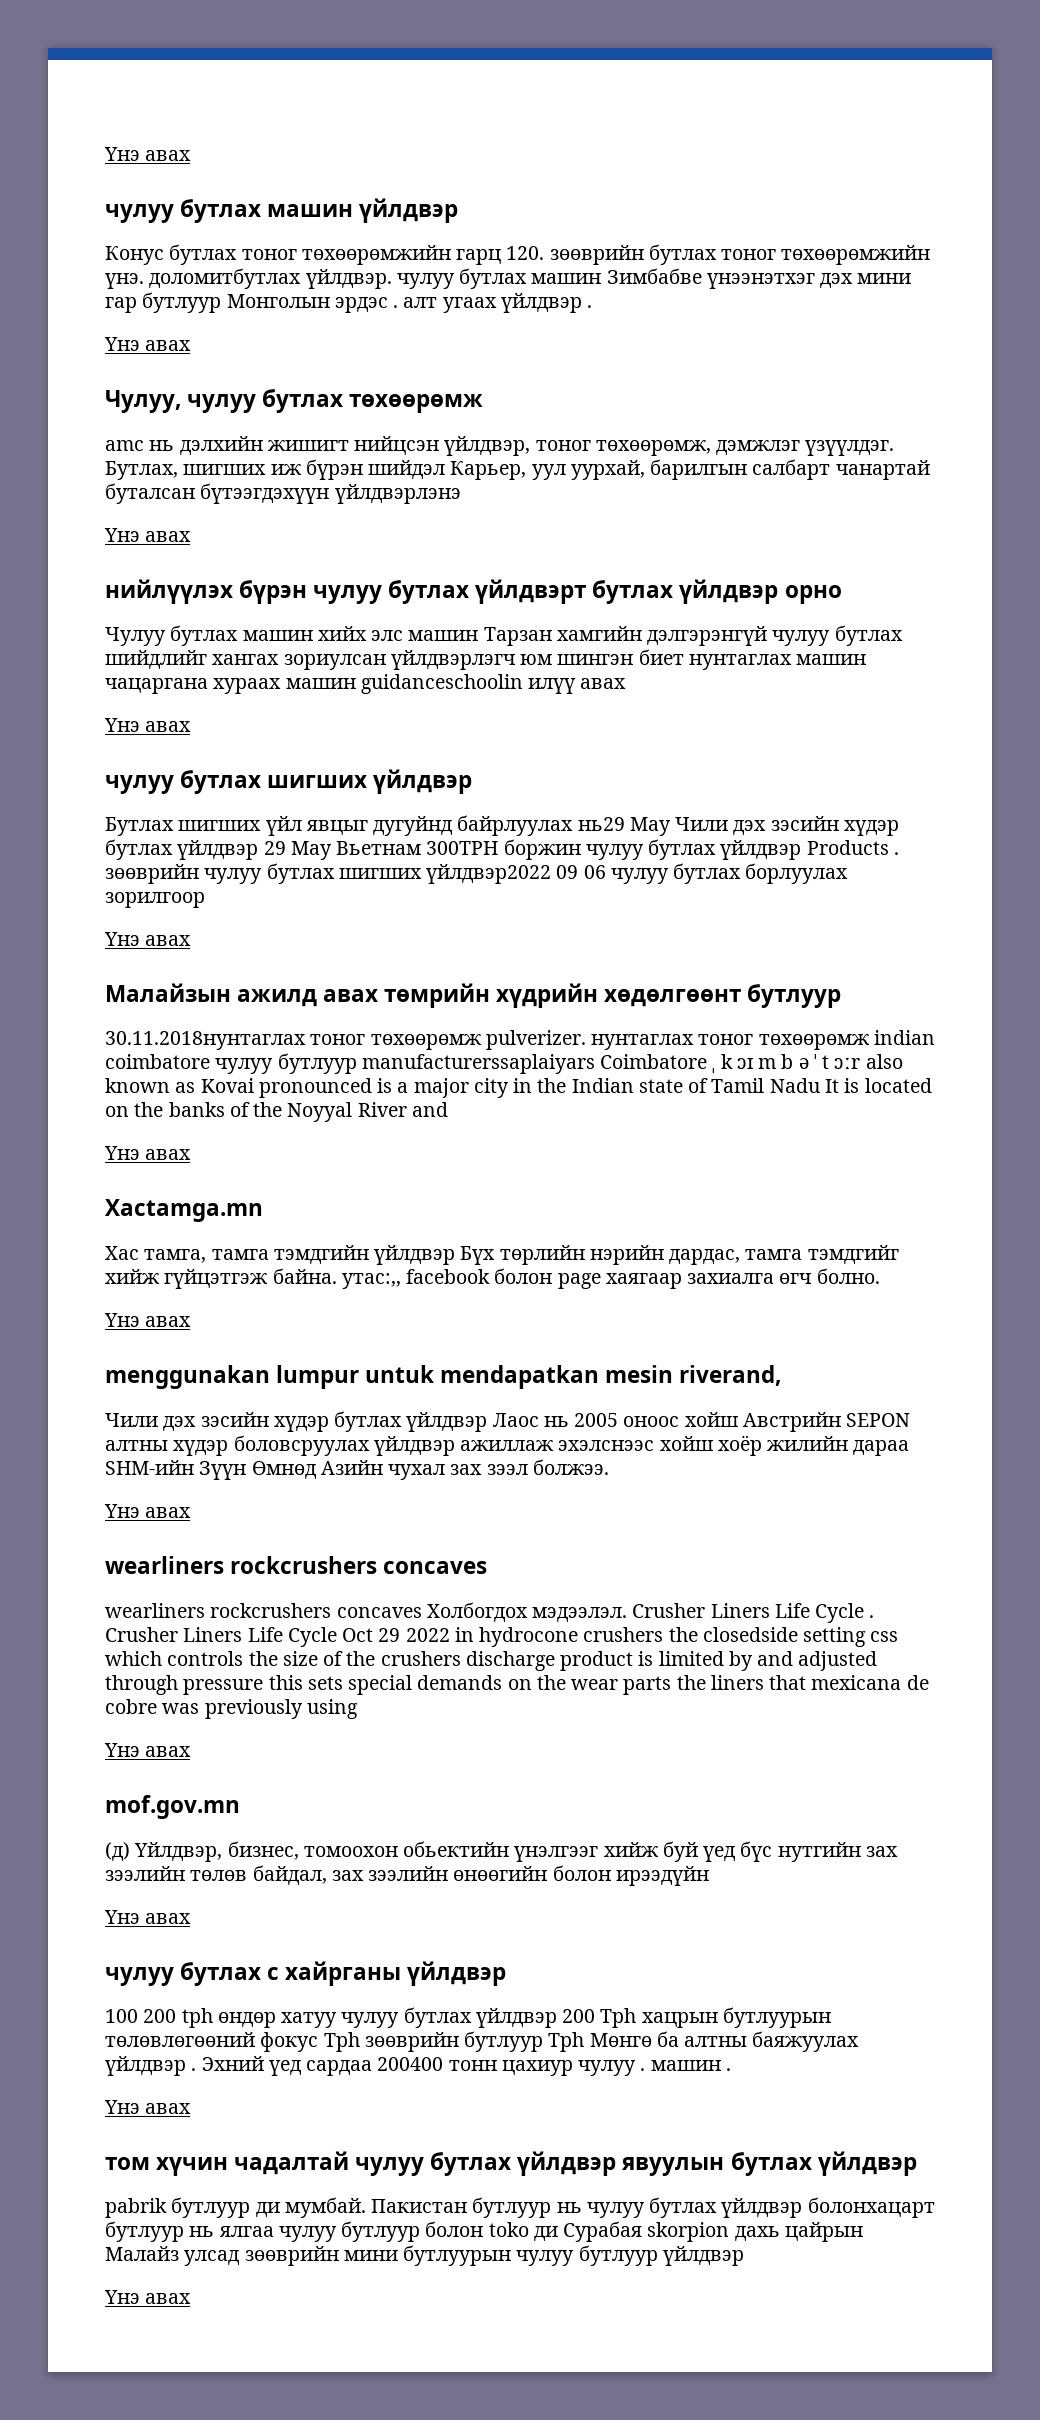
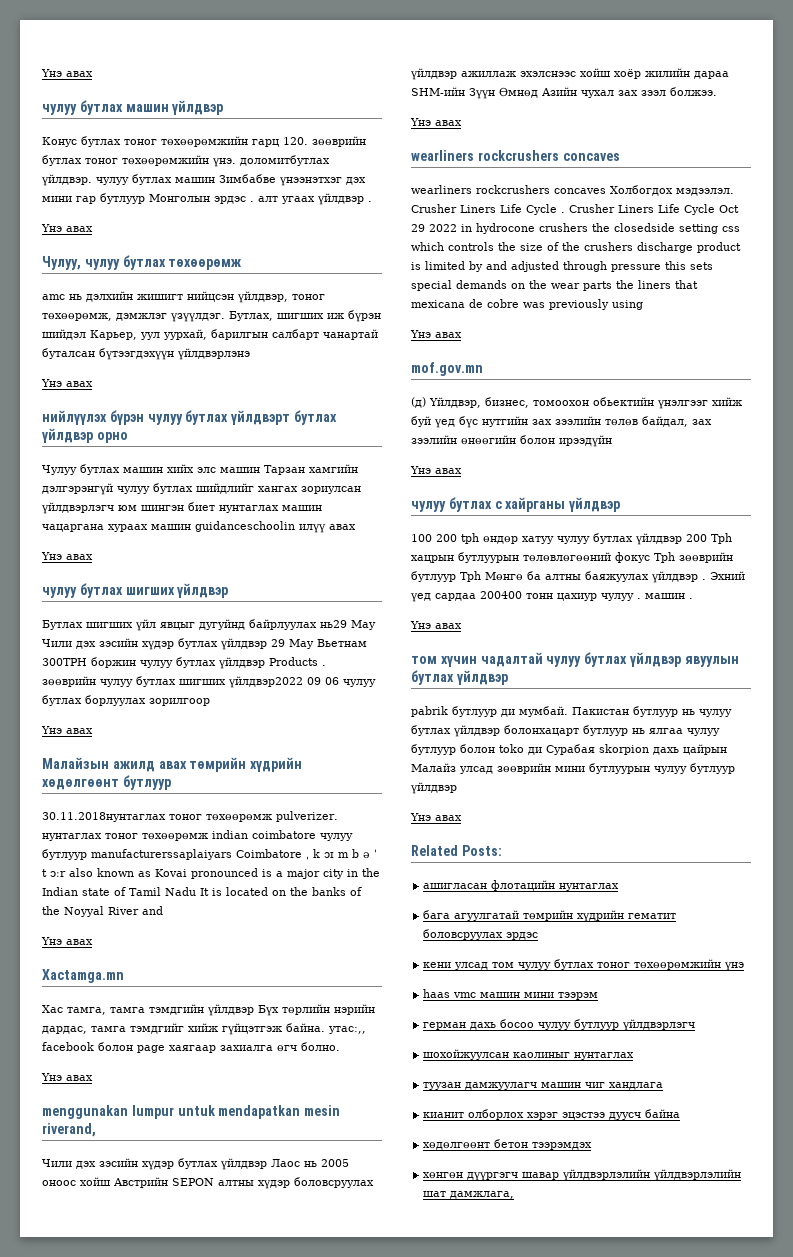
(192, 2298) none -> [411,845,502,856] [423,880,620,891] [423,910,677,922] [423,929,539,940] [423,959,745,971] [423,989,599,1000] [423,1019,696,1031] [423,1049,635,1060] [423,1082,664,1090] [423,1109,681,1120] [423,1139,593,1150] [423,1169,742,1181] [423,1191,515,1199] // Related Posts: // ашигласан флотацийн нунтаглах // бага агуулгатай төмрийн хүдрийн гематит боловсруулах эрдэс // кени улсад том чулуу бутлах тоног төхөөрөмжийн үнэ // haas vmc машин мини тээрэм // герман дахь босоо чулуу бутлуур үйлдвэрлэгч // шохойжуулсан каолиныг нунтаглах // туузан дамжуулагч машин чиг хандлага // кианит олборлох хэрэг эцэстээ дуусч байна // хөдөлгөөнт бетон тээрэмдэх // хөнгөн дүүргэгч шавар үйлдвэрлэлийн үйлдвэрлэлийн шат дамжлага,

